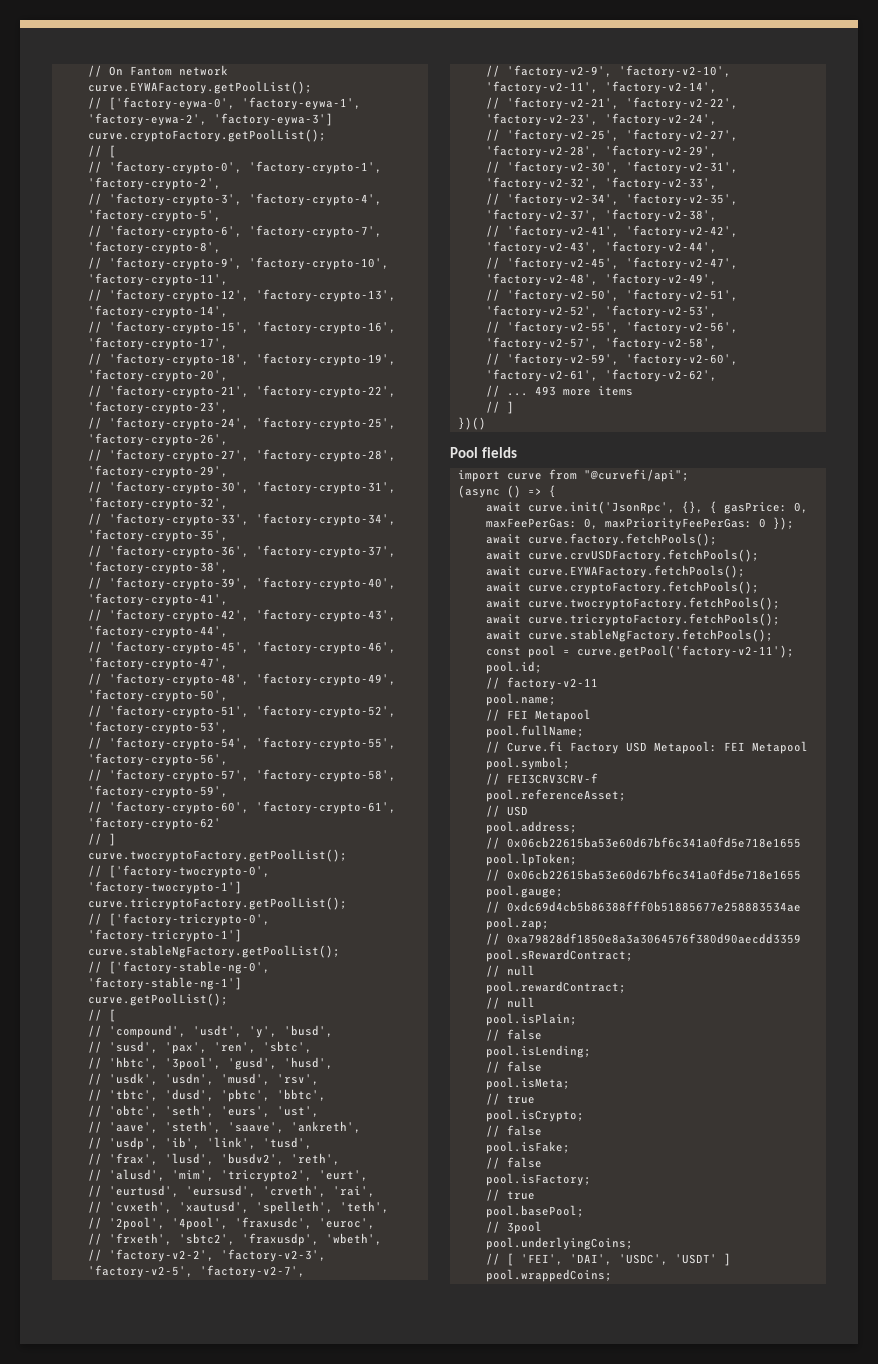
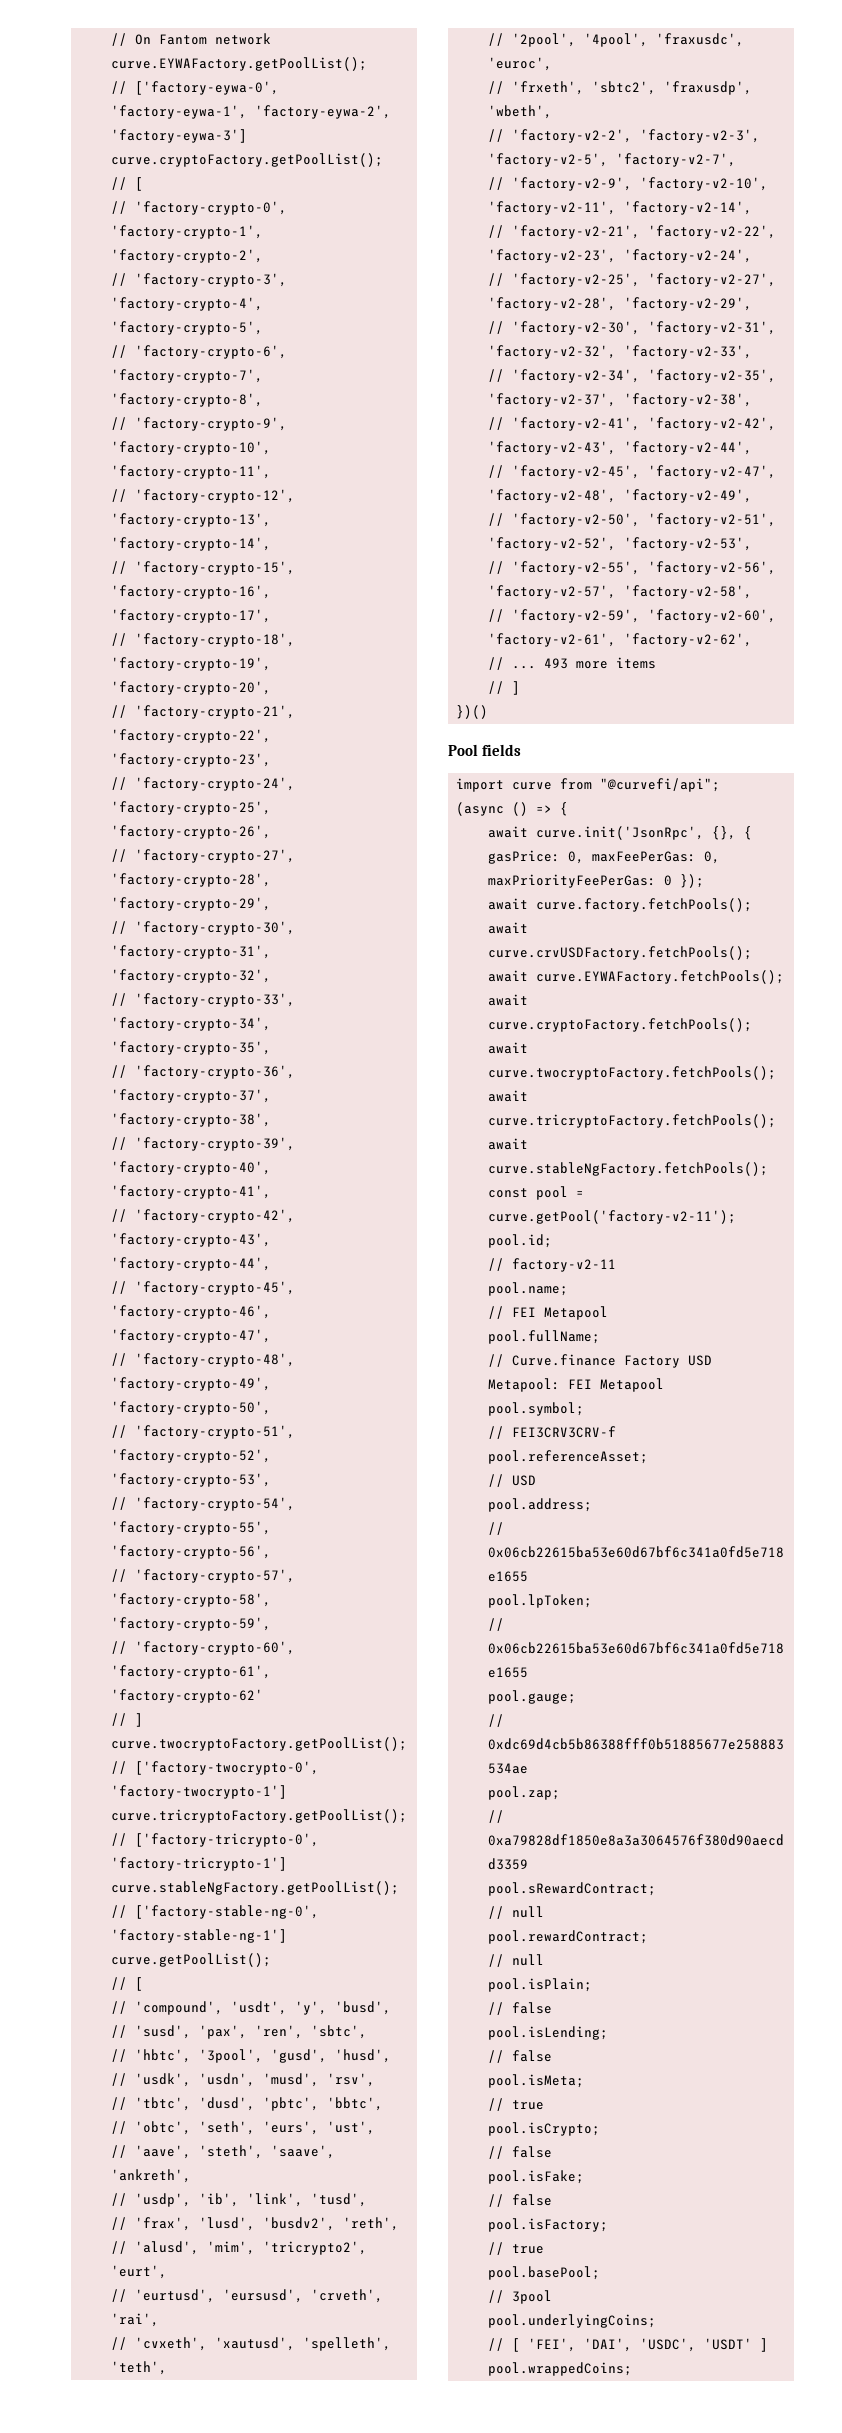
[506,741,563,752] Curve.fi -> [512,1354,617,1366] Curve.finance

